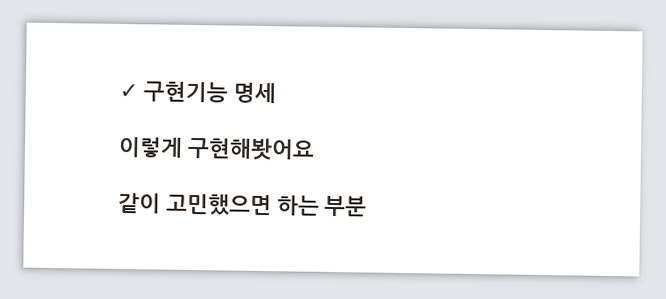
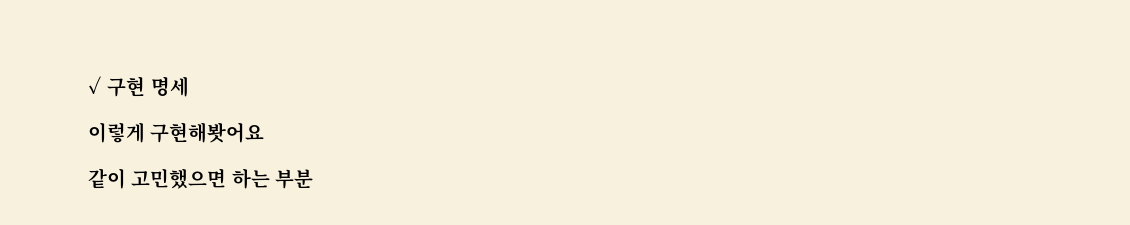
[142,81,228,103] 구현기능 -> [107,76,146,97] 구현

